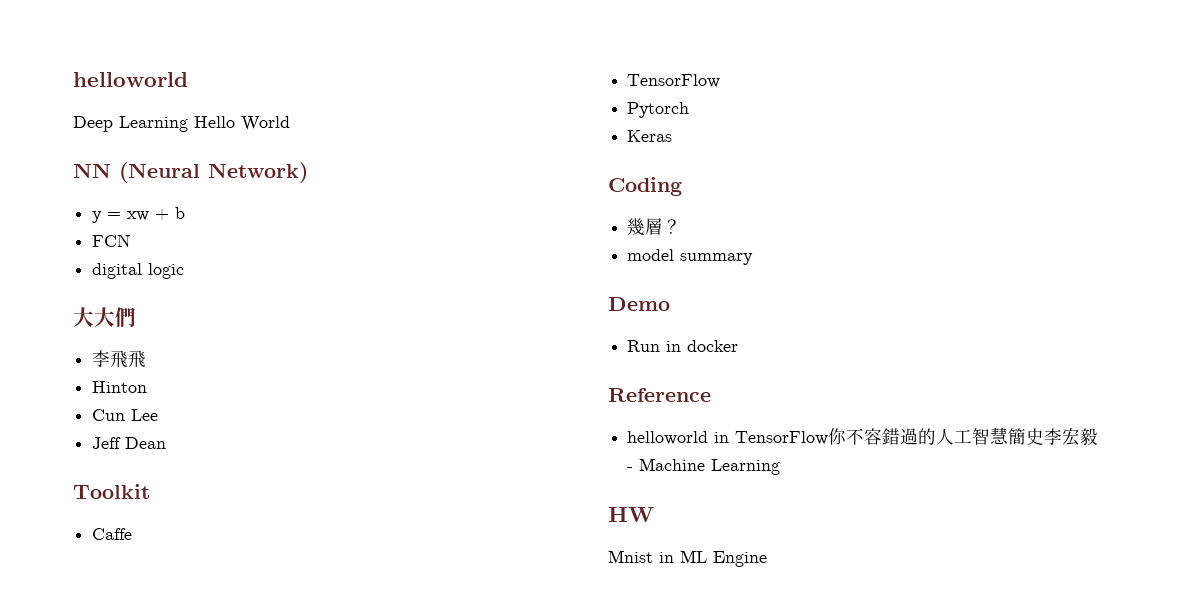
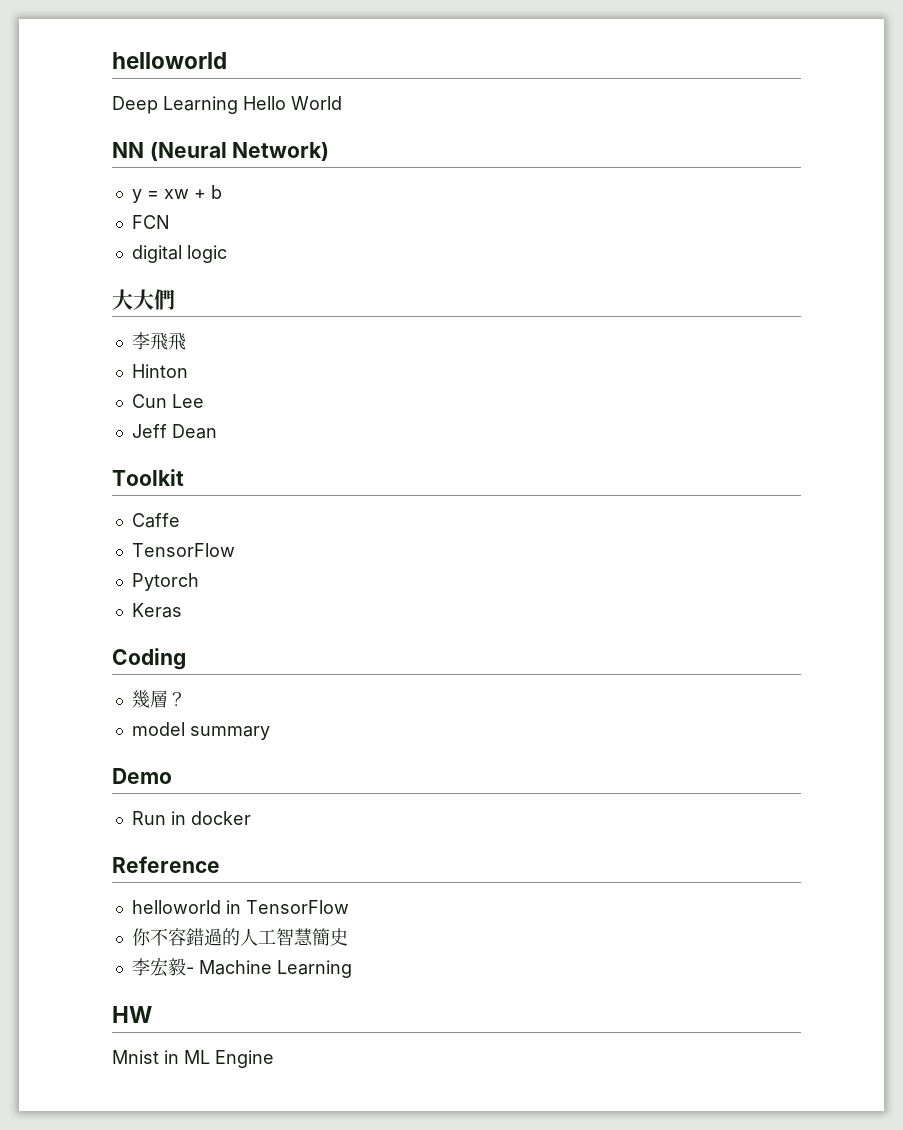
(829, 438) none -> (349, 907) //
(1045, 436) none -> (348, 937) //

